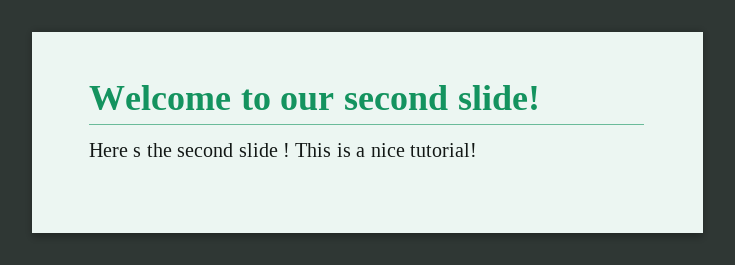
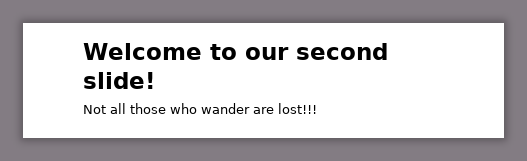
[89,143,477,157] Here s the second slide ! This is a nice tutorial! -> [83,103,317,114] Not all those who wander are lost!!!

